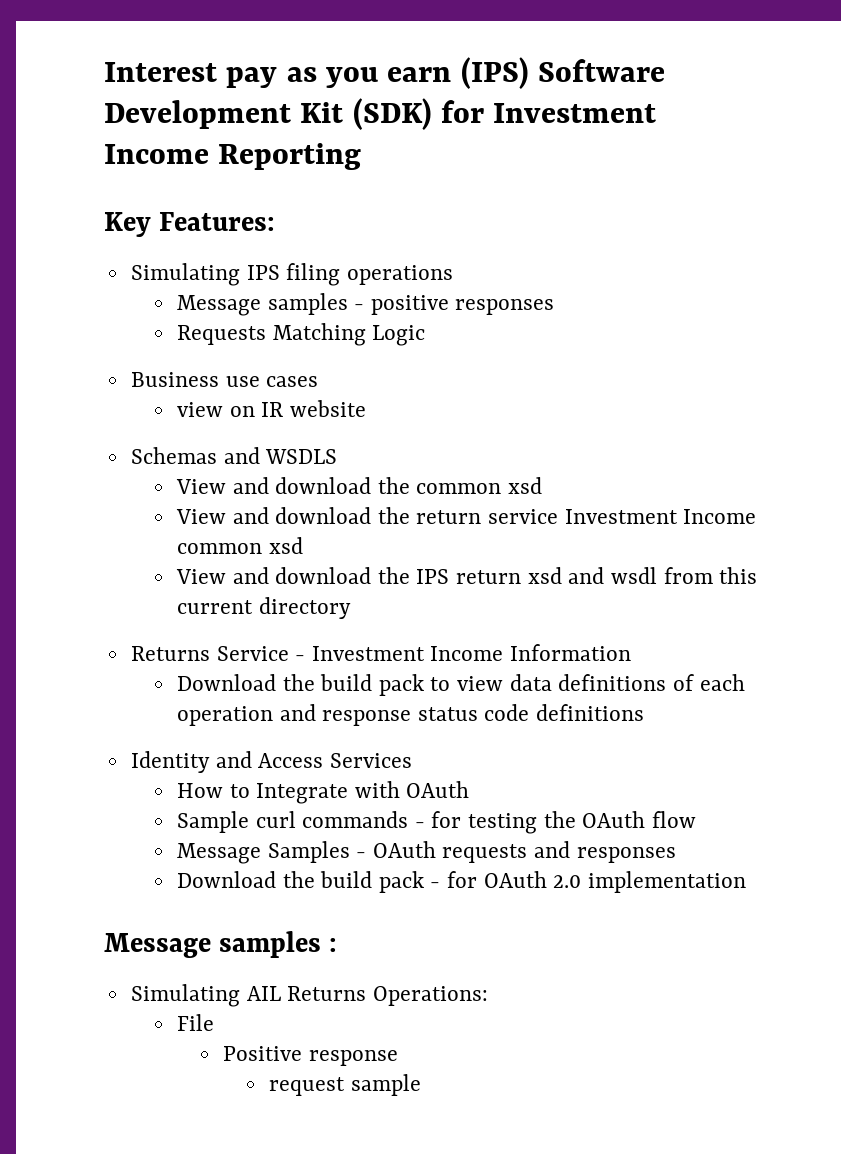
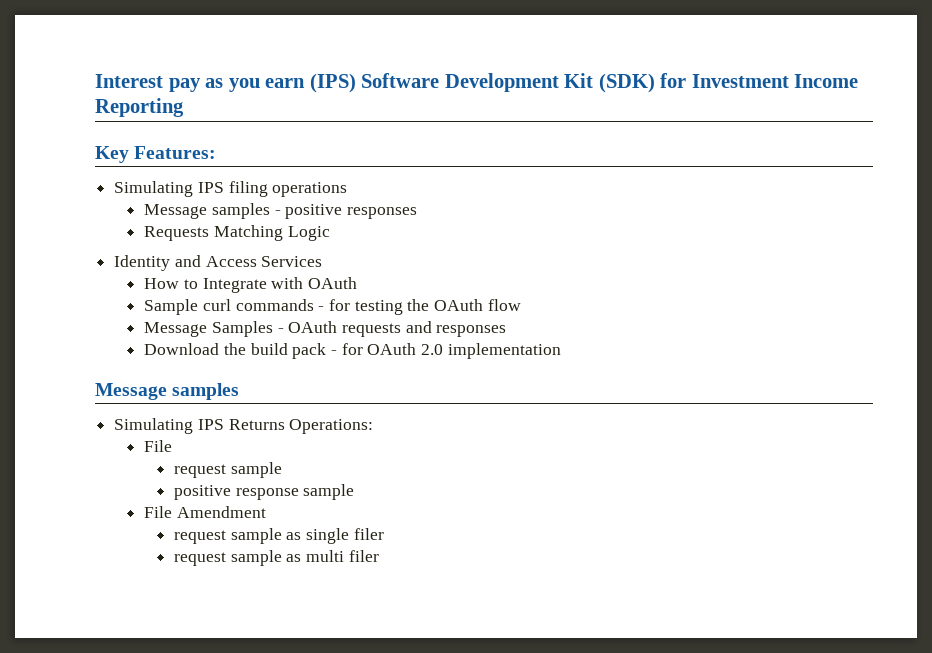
[130,372,319,387] [176,400,366,417] [130,447,338,464] [175,477,543,494] [175,507,757,524] [176,537,303,554] [175,567,758,584] [176,597,351,619] [130,644,632,661] [176,674,745,696] [176,704,645,726] // Business use cases // view on IR website // Schemas and WSDLS // View and download the common xsd // View and download the return service Investment Income common xsd // View and download the IPS return xsd and wsdl from this current directory // Returns Service - Investment Income Information // Download the build pack to view data definitions of each operation and response status code definitions -> (330, 233) none
[329,938,338,952] [130,984,281,1007] : // Simulating AIL -> [114,418,224,434] // Simulating IPS
[223,1046,398,1066] [269,1074,421,1096] Positive response // request sample -> [173,462,282,478] [173,484,355,500] [144,506,266,518] [173,528,384,544] [173,550,379,566] request sample // positive response sample // File Amendment // request sample as single filer // request sample as multi filer

